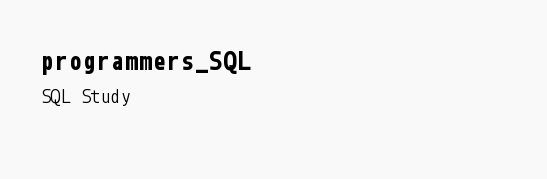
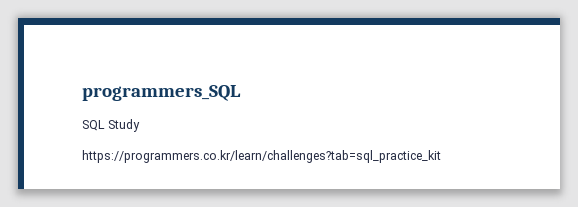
(130, 97) none -> [82,150,441,163] // https://programmers.co.kr/learn/challenges?tab=sql_practice_kit

